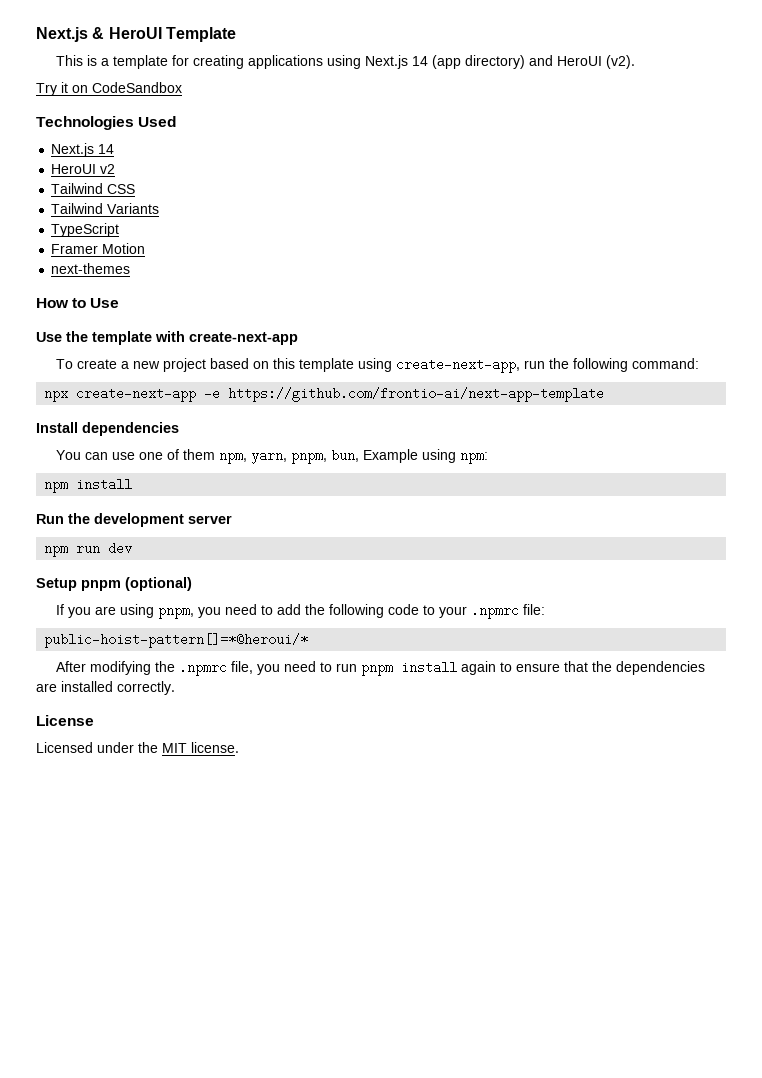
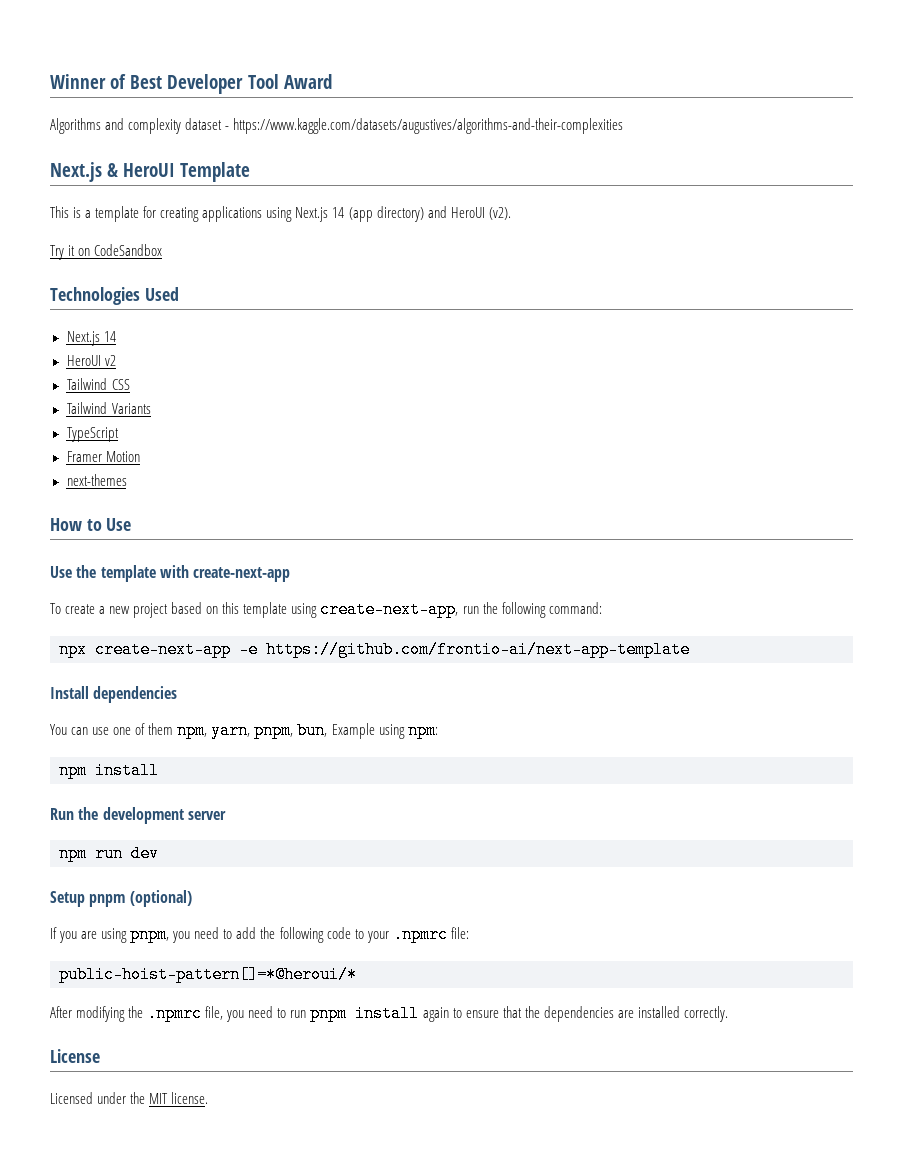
(36, 34) none -> [50,74,332,94] [50,118,624,134] Winner of Best Developer Tool Award // Algorithms and complexity dataset - https://www.kaggle.com/datasets/augustives/algorithms-and-their-complexities //

